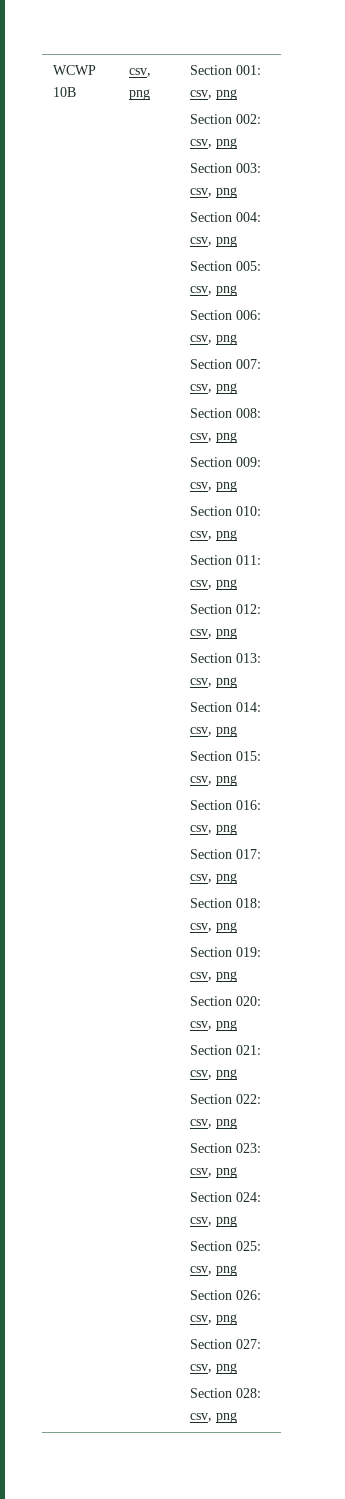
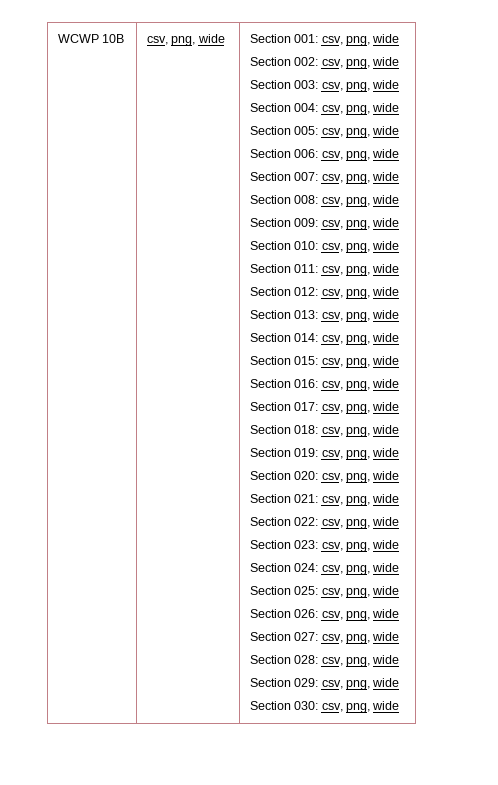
[129,89,151,100] png -> [171,34,225,46] png, wide
[216,89,238,100] png -> [345,34,400,46] png, wide
[216,138,238,149] png -> [345,57,400,69] png, wide
[216,187,238,198] png -> [345,80,400,92] png, wide
[216,236,238,247] png -> [345,103,400,115] png, wide
[216,285,238,296] png -> [345,126,400,138] png, wide
[216,334,238,345] png -> [345,149,400,161] png, wide
[216,383,238,394] png -> [345,172,400,184] png, wide
[216,432,238,443] png -> [345,195,400,207] png, wide
[216,481,238,492] png -> [345,218,400,230] png, wide
[216,530,238,541] png -> [345,241,400,253] png, wide
[216,579,238,590] png -> [345,264,400,276] png, wide
[216,628,238,639] png -> [345,287,400,299] png, wide
[216,677,238,688] png -> [345,310,400,322] png, wide
[216,726,238,737] png -> [345,333,400,345] png, wide
[216,775,238,786] png -> [345,356,400,368] png, wide
[216,824,238,835] png -> [345,379,400,391] png, wide
[216,873,238,884] png -> [345,402,400,414] png, wide
[216,922,238,933] png -> [345,425,400,437] png, wide
[216,971,238,982] png -> [345,448,400,460] png, wide
[216,1020,238,1031] png -> [345,471,400,483] png, wide
[216,1069,238,1080] png -> [345,494,400,506] png, wide
[216,1118,238,1129] png -> [345,517,400,529] png, wide
[216,1167,238,1178] png -> [345,540,400,552] png, wide
[216,1216,238,1227] png -> [345,563,400,575] png, wide
[216,1265,238,1276] png -> [345,586,400,598] png, wide
[216,1314,238,1325] png -> [345,609,400,621] png, wide
[216,1363,238,1374] png -> [345,632,400,644] png, wide
[216,1412,238,1423] png -> [345,655,400,667] [249,678,400,690] [249,701,400,713] png, wide // Section 029: csv, png, wide // Section 030: csv, png, wide

